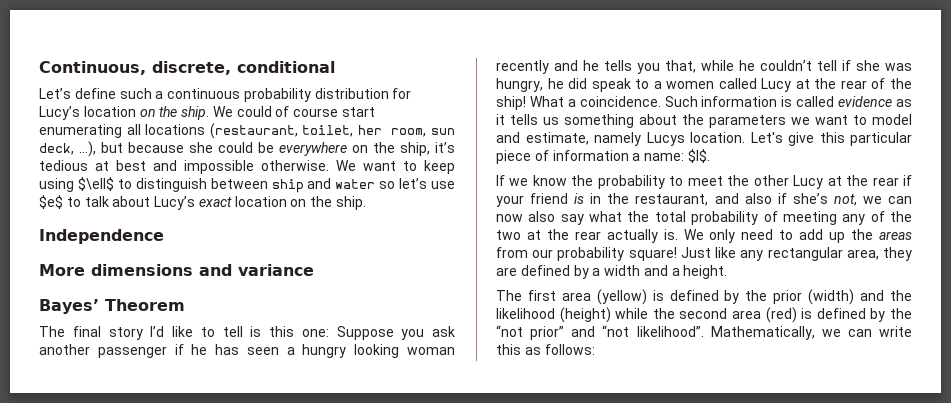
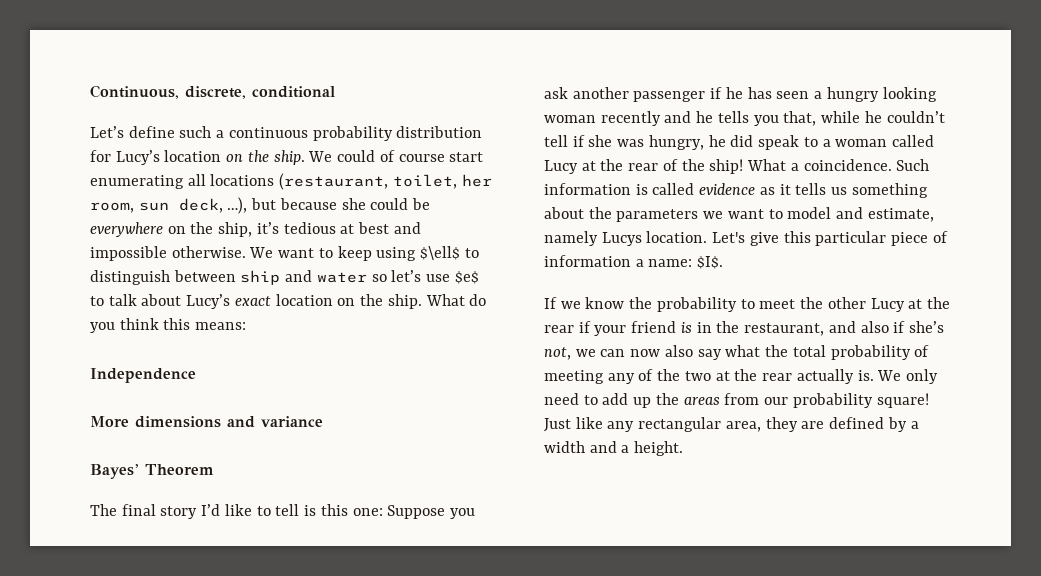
(367, 203) none -> [425,294,487,306] [90,318,247,333] What do you think this means:
[666,81,715,89] women -> [835,139,888,147] woman
[496,289,912,305] [496,307,913,323] [496,325,912,340] [496,344,595,355] // The first area (yellow) is defined by the prior (width) and the likelihood (height) while the second area (red) is defined by the “not prior” and “not likelihood”. Mathematically, we can write this as follows: -> (684, 448) none

